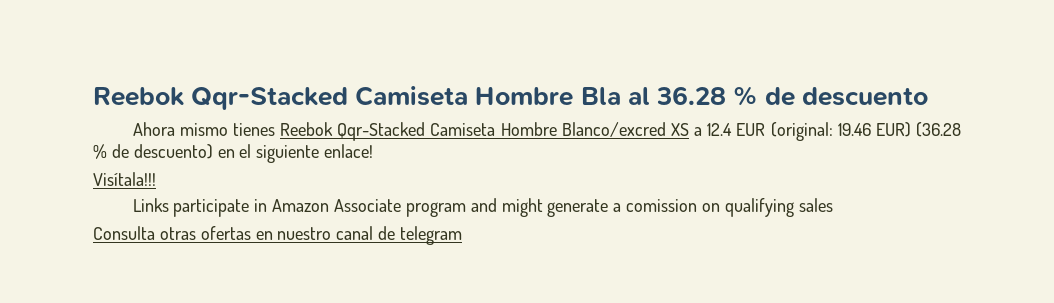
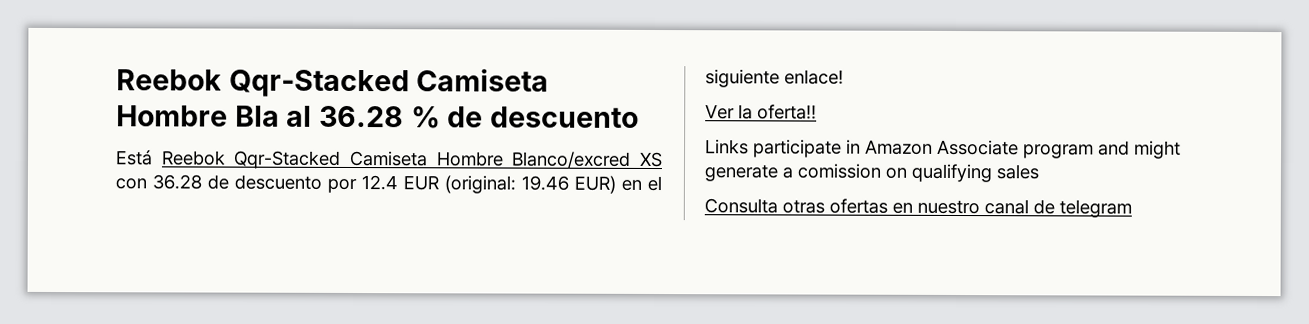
[132,122,275,136] Ahora mismo tienes -> [115,149,153,166] Está
[694,127,703,136] a -> [115,174,357,194] con 36.28 de descuento por
[916,122,962,137] [93,144,213,159] (36.28 % de descuento) -> (616, 184) none
[93,172,156,186] Visítala!!! -> [705,104,817,120] Ver la oferta!!

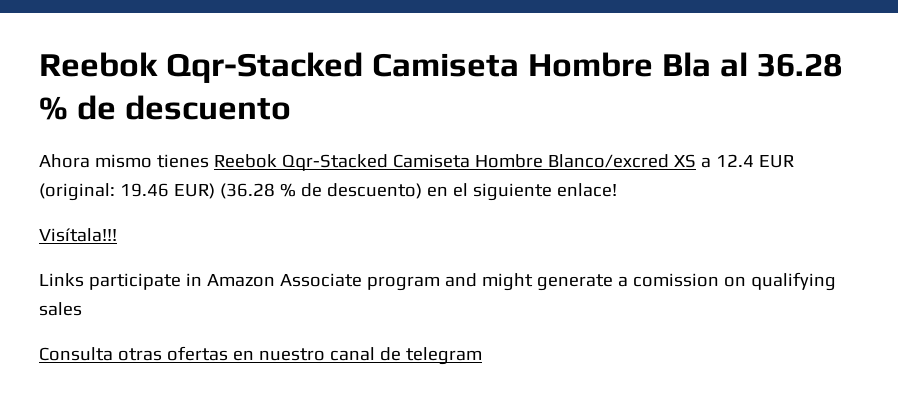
[115,149,153,166] Está -> [39,154,209,168] Ahora mismo tienes
[115,174,357,194] con 36.28 de descuento por -> [700,157,711,168] a
(616, 184) none -> [219,183,422,199] (36.28 % de descuento)
[705,104,817,120] Ver la oferta!! -> [39,228,117,242] Visítala!!!

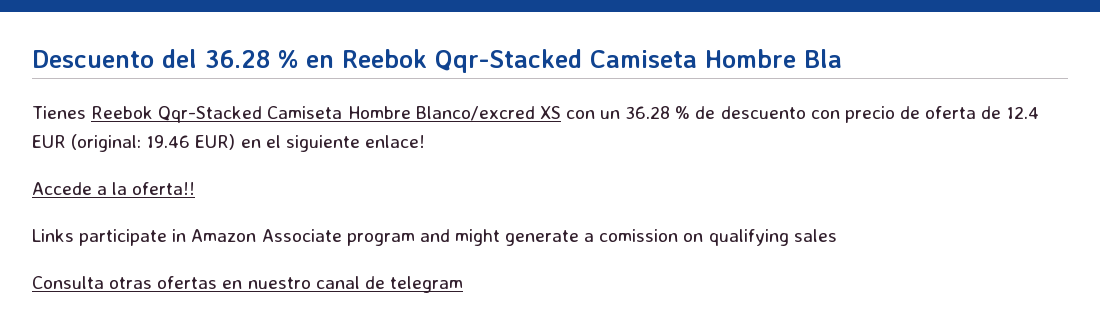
(39, 64) none -> [32,49,334,68] Descuento del 36.28 % en
[720,52,843,77] [39,95,292,120] [39,154,209,168] al 36.28 % de descuento // Ahora mismo tienes -> [32,106,86,119] // Tienes
[700,157,711,168] a -> [565,106,1002,123] con un 36.28 % de descuento con precio de oferta de
[219,183,422,199] (36.28 % de descuento) -> (236, 142) none
[39,228,117,242] Visítala!!! -> [32,182,196,195] Accede a la oferta!!

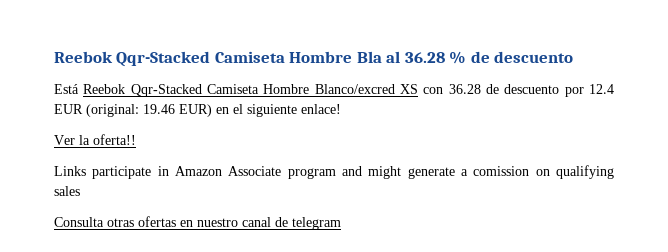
[32,49,334,68] Descuento del 36.28 % en -> (54, 57) none
[32,106,86,119] // Tienes -> [386,51,574,64] [54,84,79,94] al 36.28 % de descuento // Está
[600,106,1002,123] un 36.28 % de descuento con precio de oferta de -> [448,84,584,97] 36.28 de descuento por
[32,182,108,195] Accede a -> [54,135,75,145] Ver

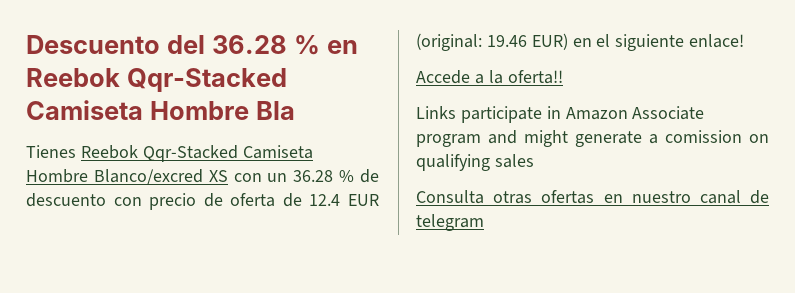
(54, 57) none -> [26,35,358,55] Descuento del 36.28 % en
[386,51,574,64] [54,84,79,94] al 36.28 % de descuento // Está -> [26,145,76,158] // Tienes
[448,84,584,97] 36.28 de descuento por -> [267,169,379,183] [26,193,302,210] un 36.28 % de descuento con precio de oferta de
[54,135,75,145] Ver -> [416,70,484,84] Accede a

